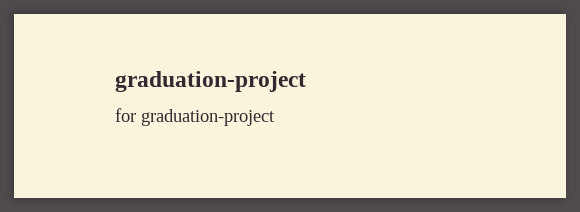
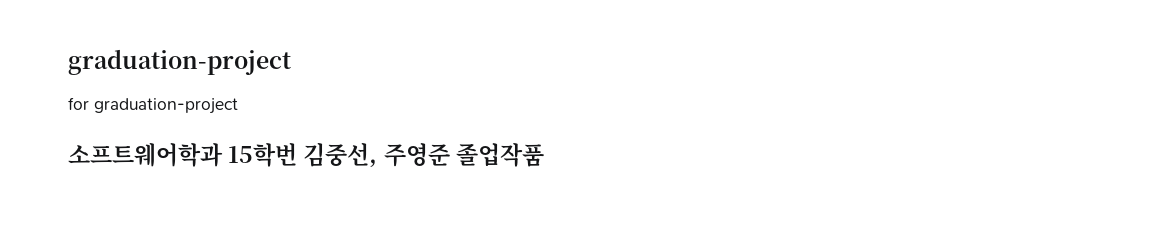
(275, 117) none -> [68,143,544,167] // 소프트웨어학과 15학번 김중선, 주영준 졸업작품

